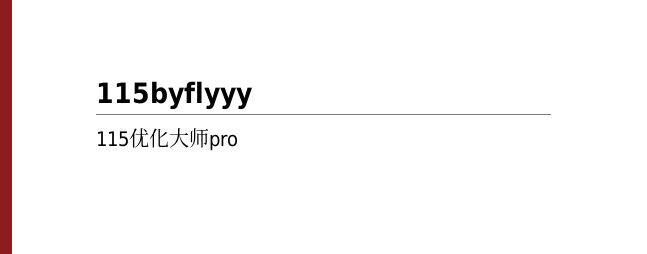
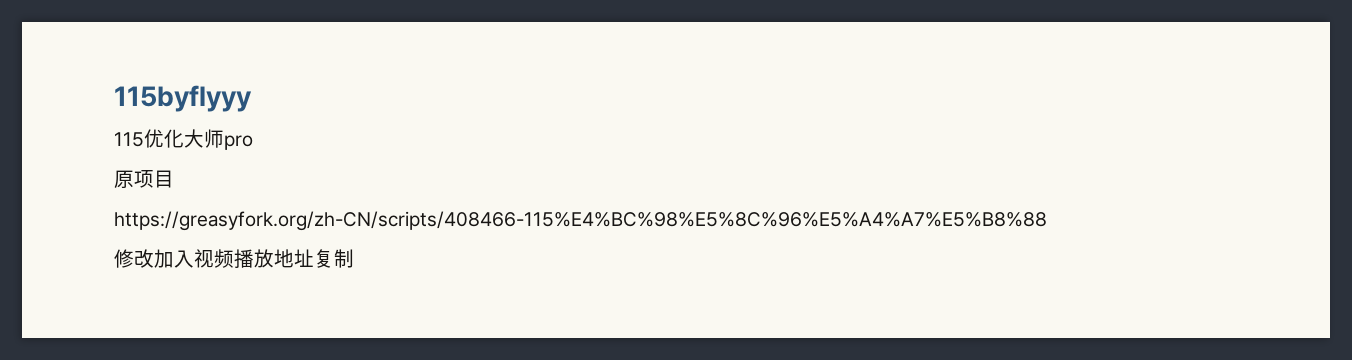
(238, 142) none -> [114,170,174,188] [114,211,1047,231] [114,249,354,269] // 原项目 // https://greasyfork.org/zh-CN/scripts/408466-115%E4%BC%98%E5%8C%96%E5%A4%A7%E5%B8%88 // 修改加入视频播放地址复制

